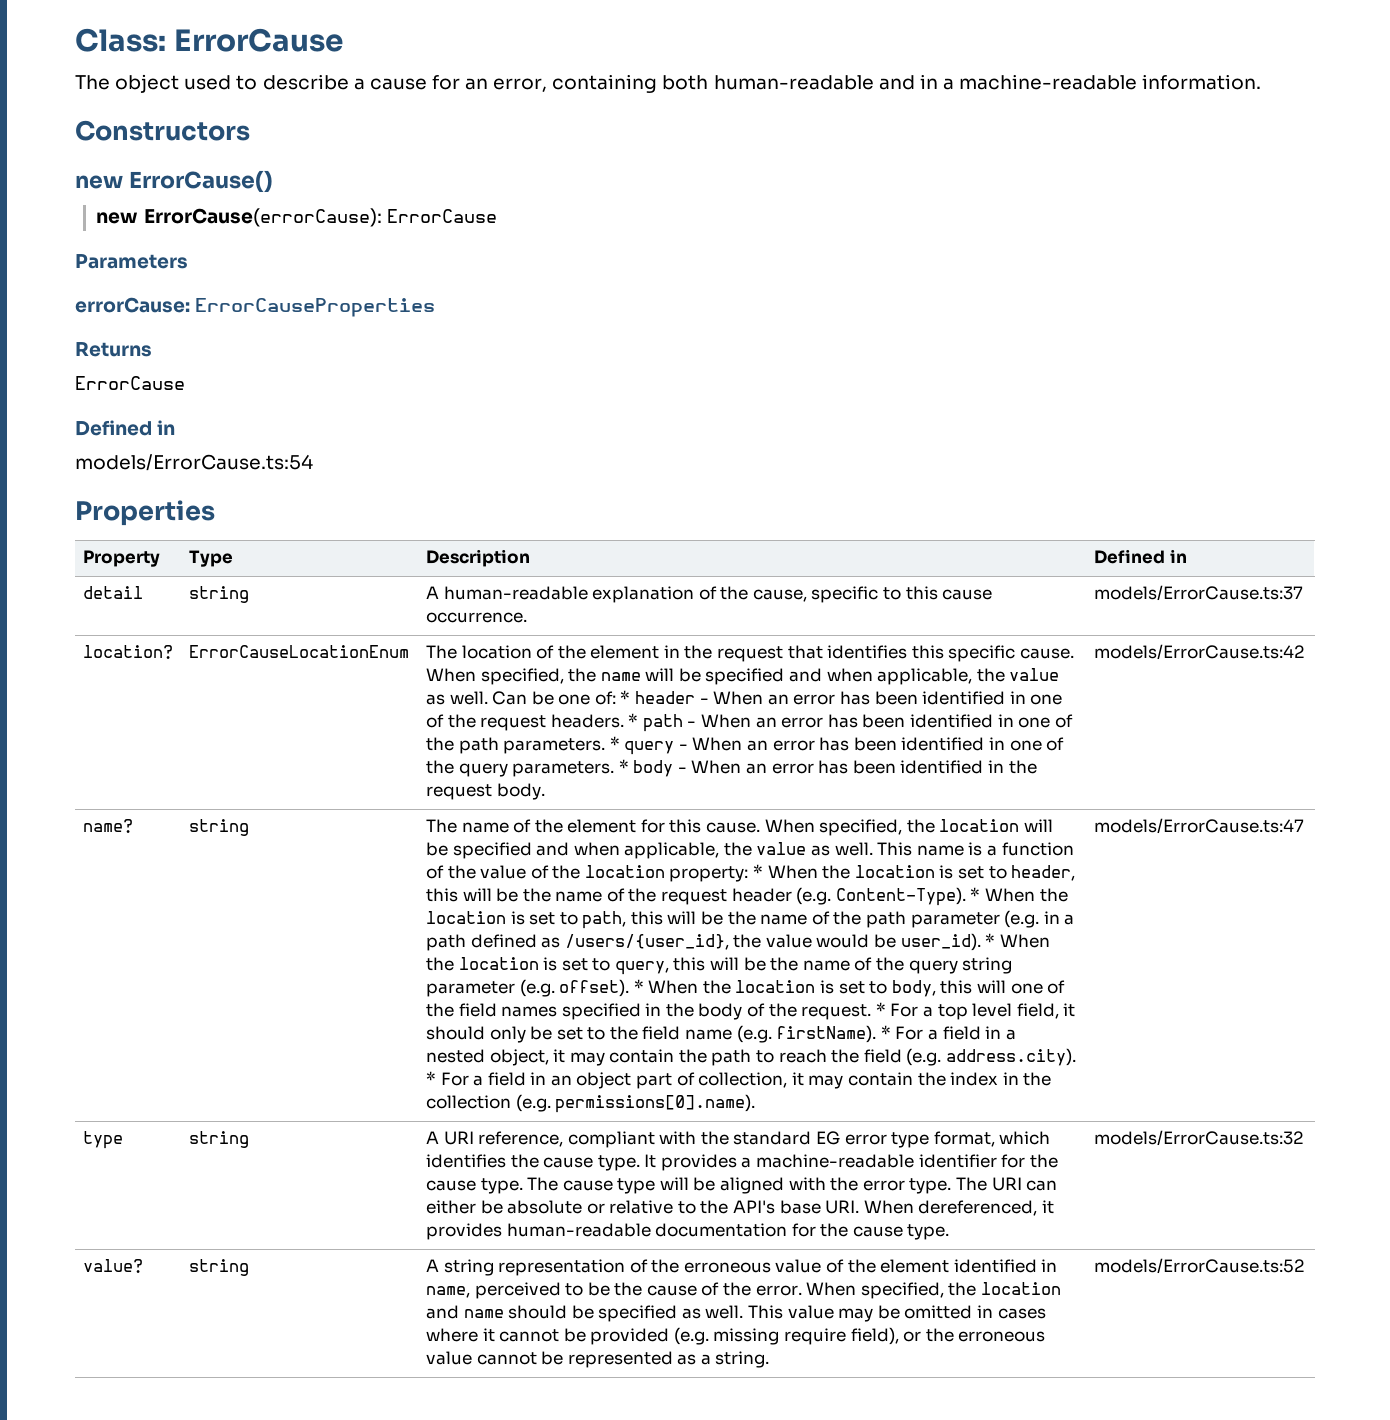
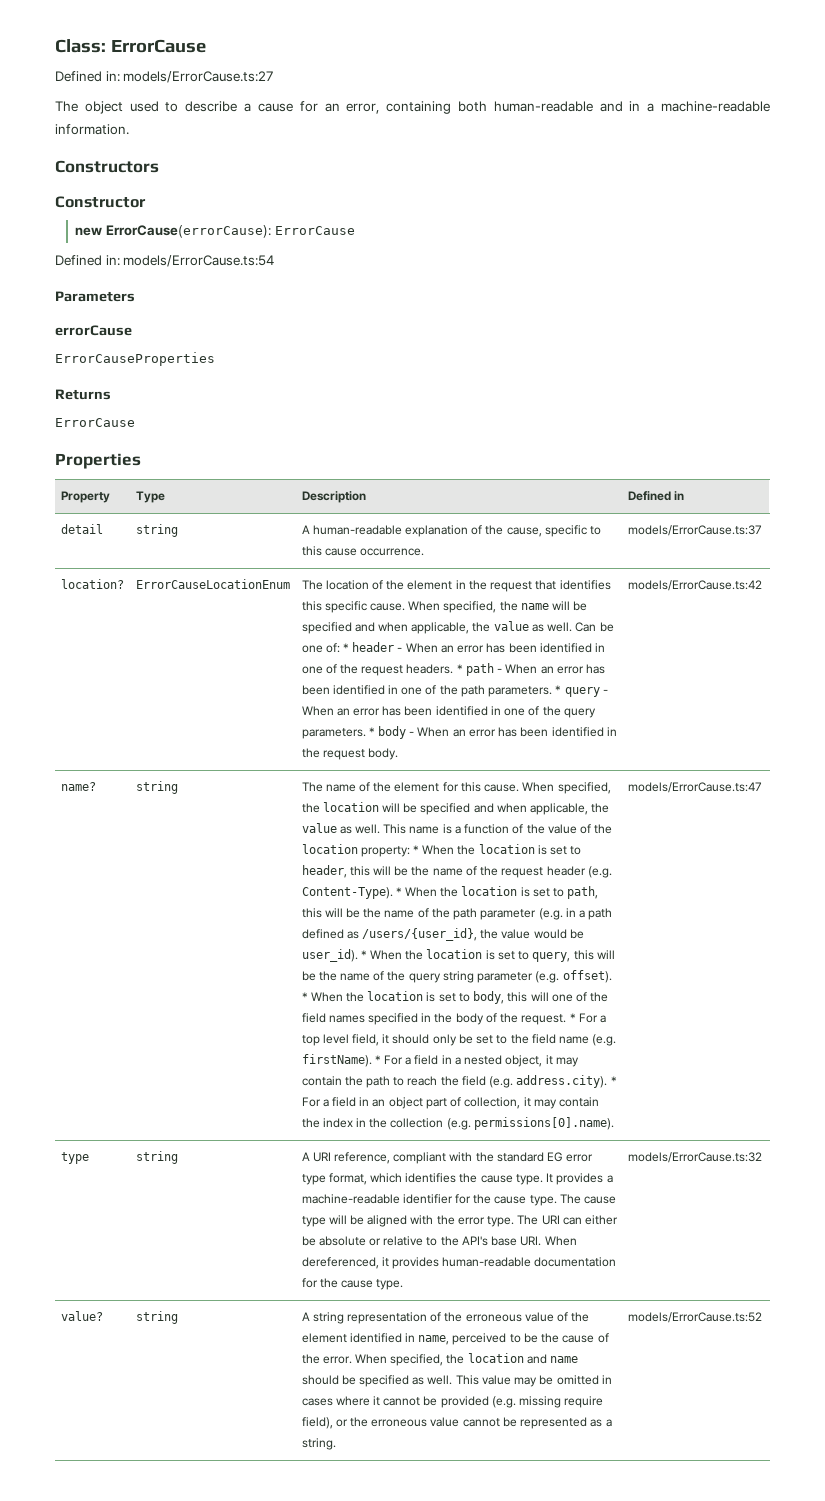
(343, 40) none -> [55,71,274,83] // Defined in: models/ErrorCause.ts:27
[75,170,273,193] new ErrorCause() -> [55,196,146,208] Constructor
(497, 216) none -> [55,255,275,267] // Defined in: models/ErrorCause.ts:54
[75,297,190,313] errorCause: -> [55,325,132,336] errorCause //
[75,420,176,436] [75,454,313,471] // Defined in // models/ErrorCause.ts:54 -> (135, 422) none

